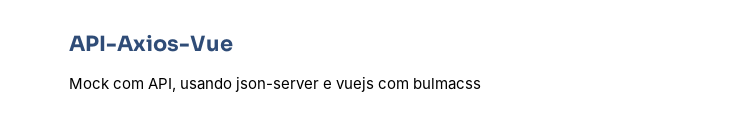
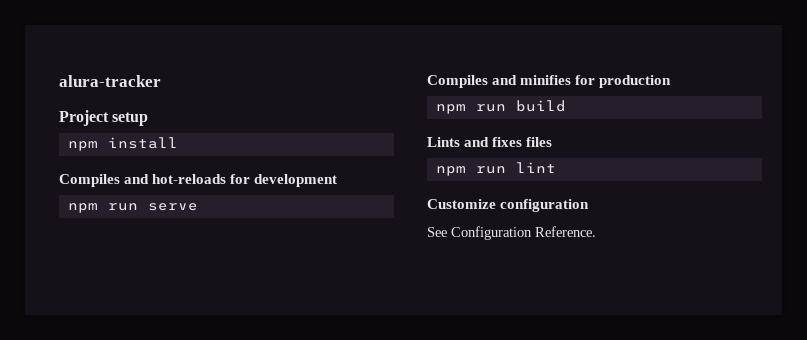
[69,34,233,52] [69,76,482,92] API-Axios-Vue // Mock com API, usando json-server e vuejs com bulmacss -> [59,75,161,87] [59,110,149,126] [67,137,178,151] [59,174,338,187] [67,203,198,213] [427,75,672,88] [435,100,566,114] [427,137,553,147] [435,162,556,176] [427,199,590,212] [427,226,596,240] alura-tracker // Project setup // npm install // Compiles and hot-reloads for development // npm run serve // Compiles and minifies for production // npm run build // Lints and fixes files // npm run lint // Customize configuration // See Configuration Reference.

